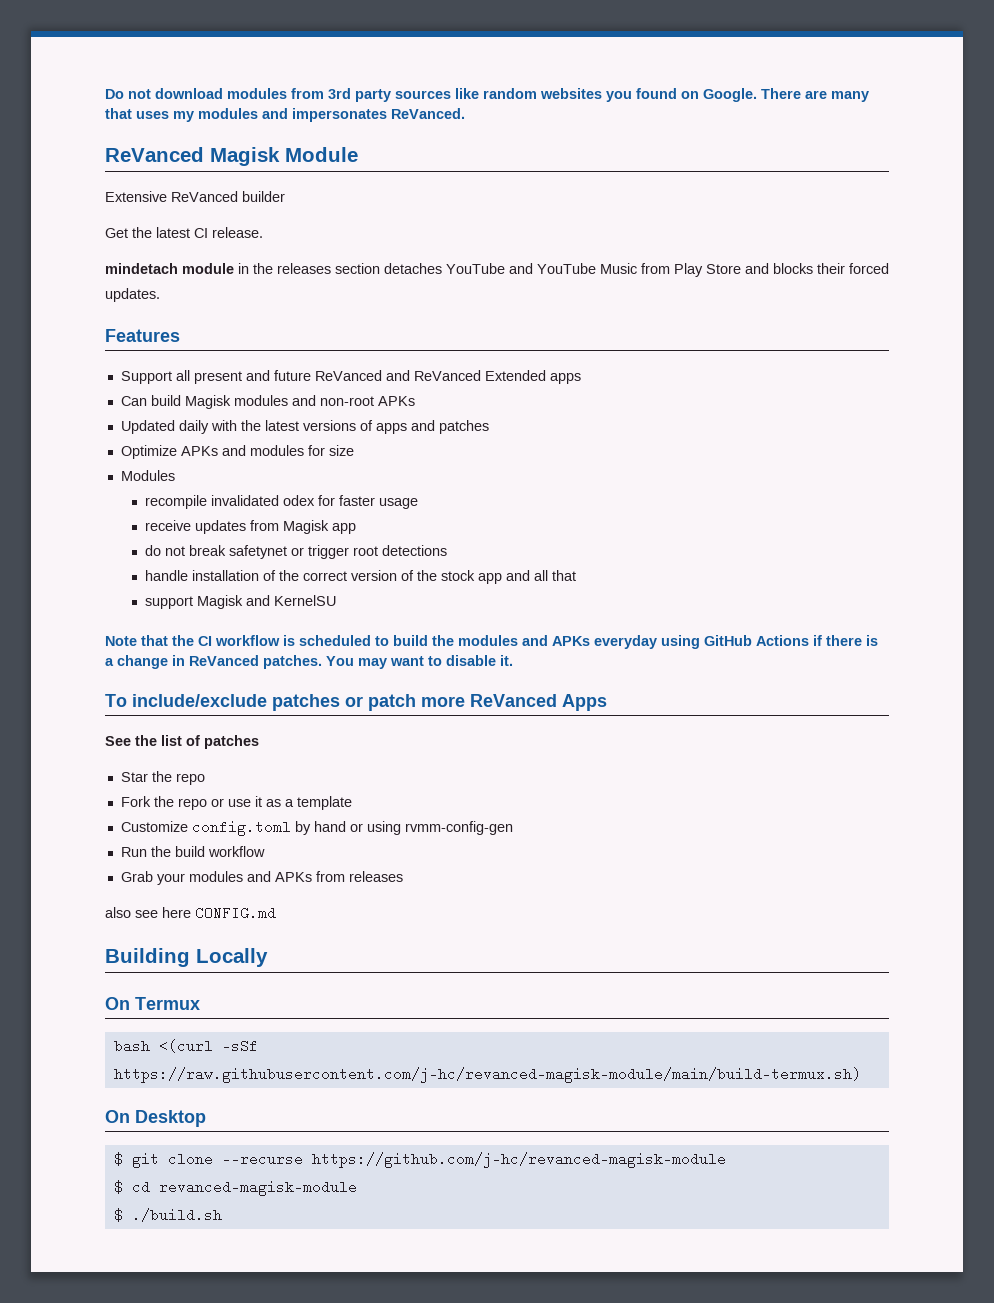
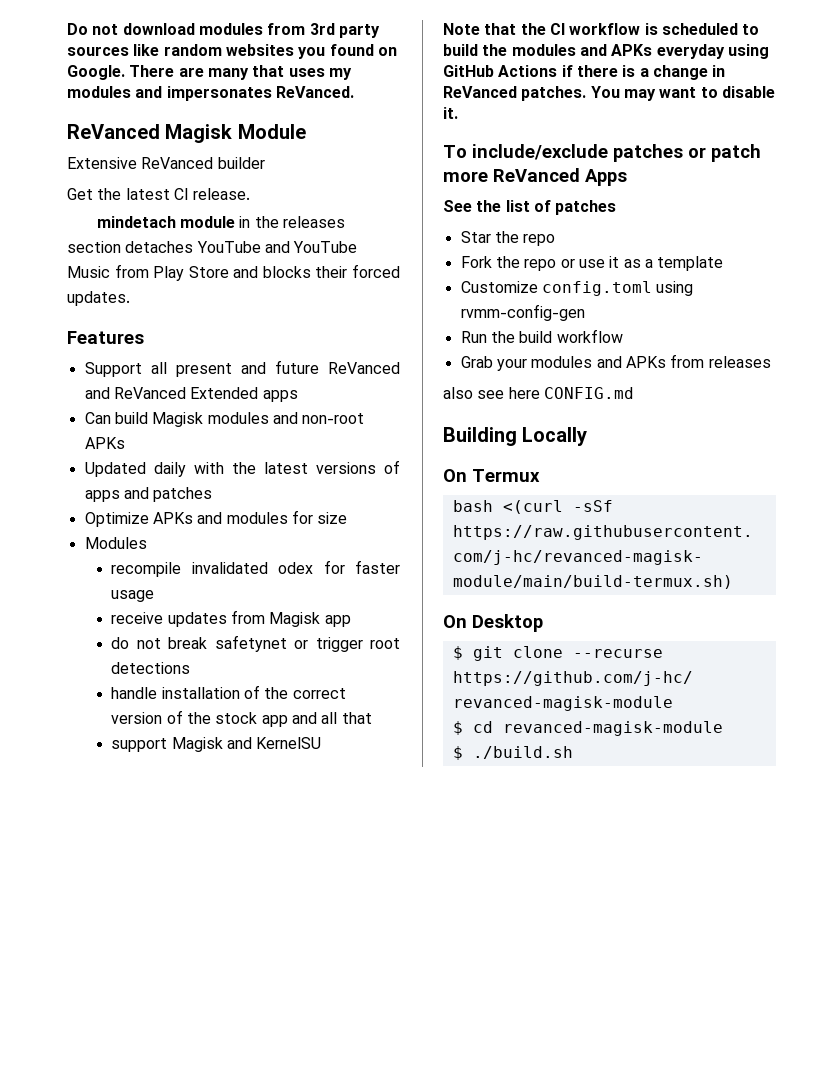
[294,821,363,835] by hand or -> (652, 288) none

